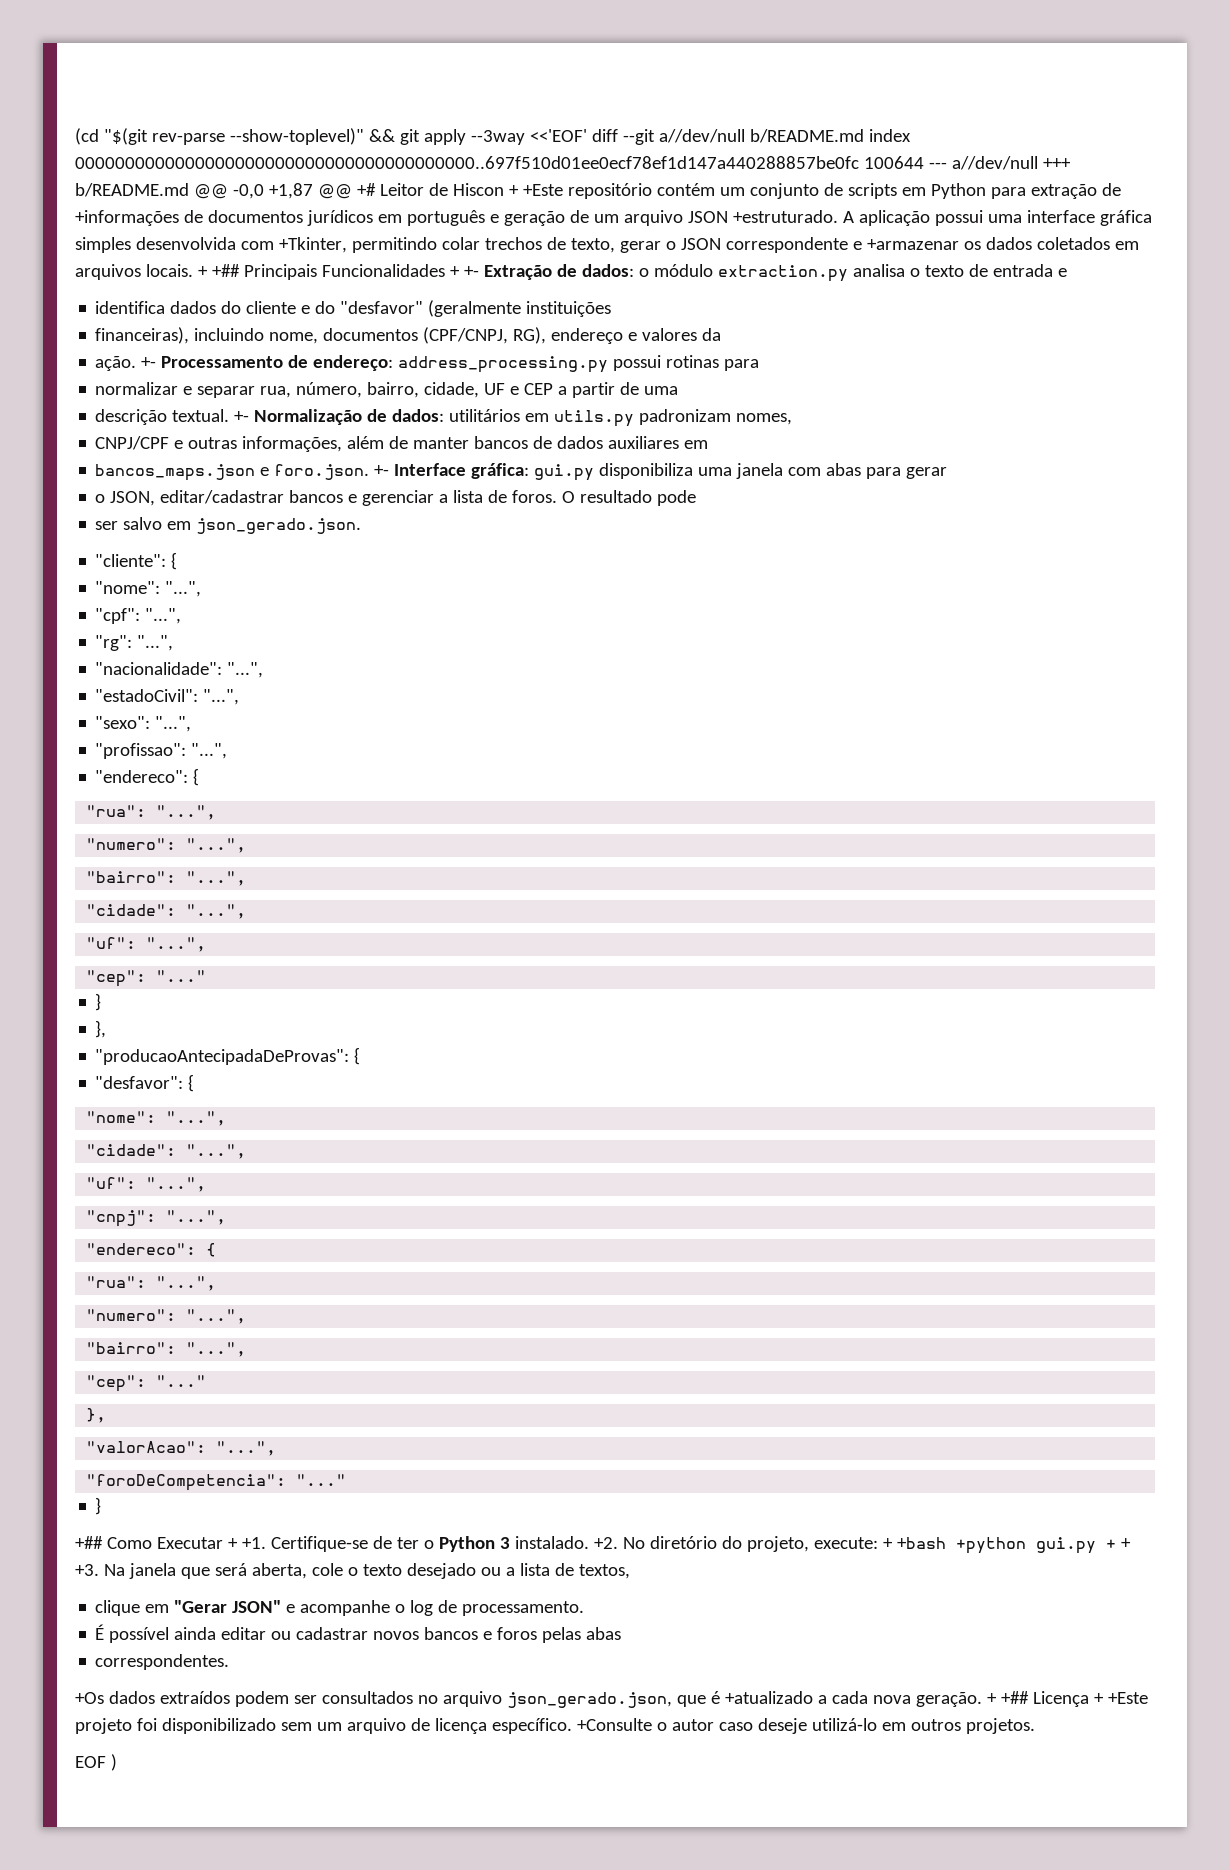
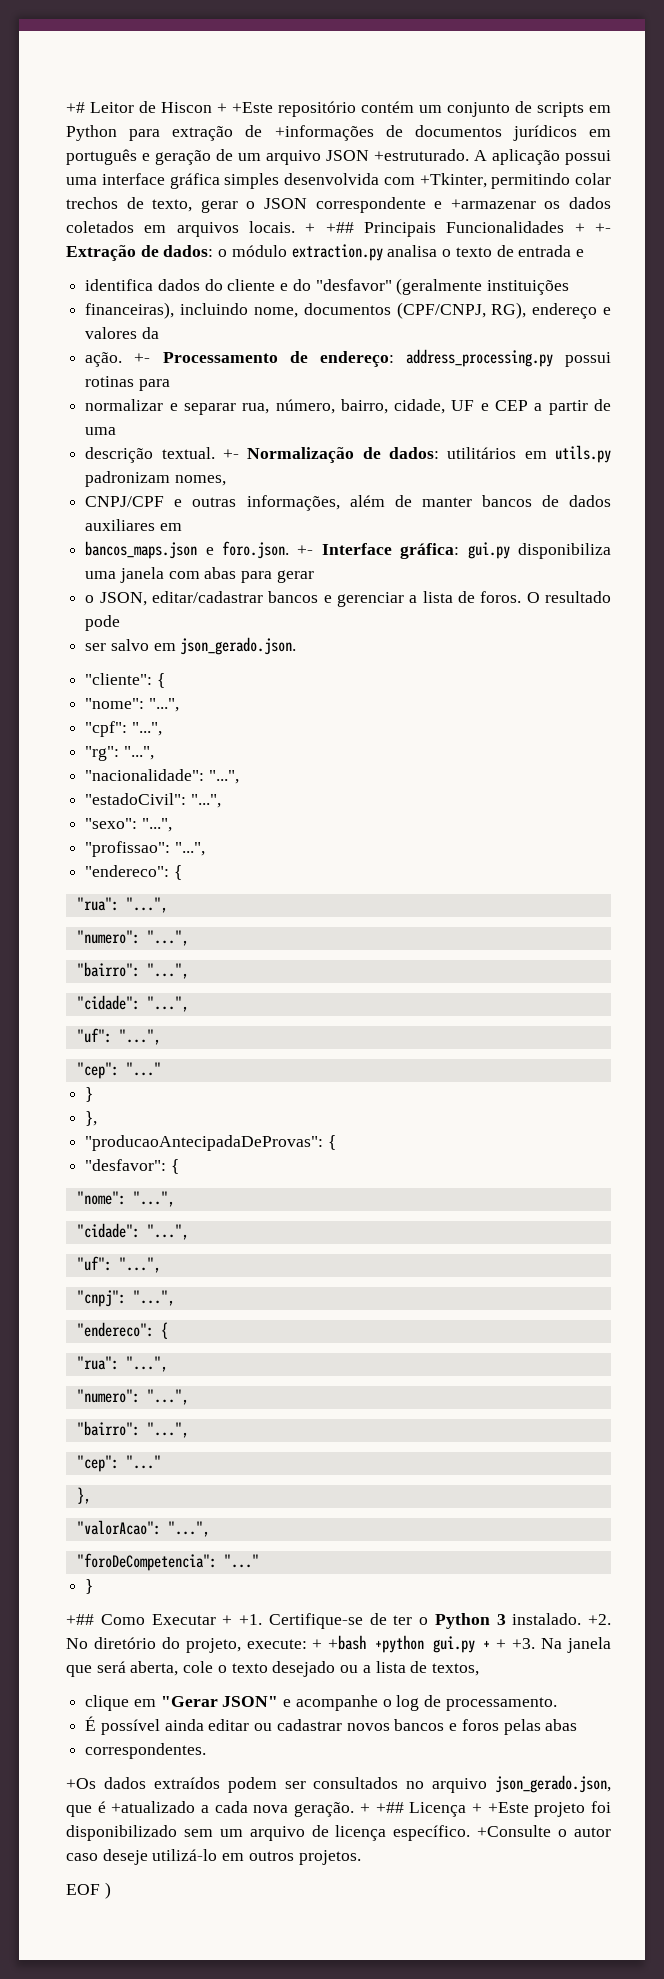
[75,128,911,145] [75,156,1071,170] [75,183,352,199] (cd "$(git rev-parse --show-toplevel)" && git apply --3way <<'EOF' diff --git a//dev/null b/README.md index 0000000000000000000000000000000000000000..697f510d01ee0ecf78ef1d147a440288857be0fc 100644 --- a//dev/null +++ b/README.md @@ -0,0 +1,87 @@ -> (66, 107) none

